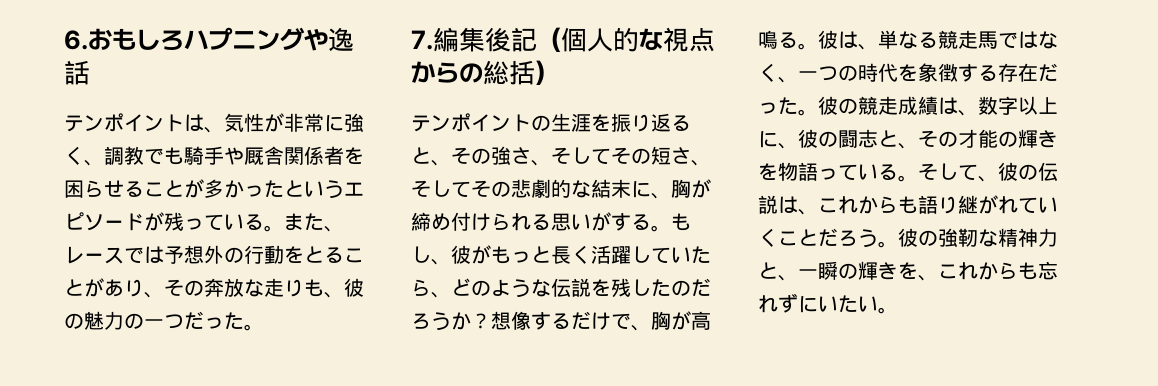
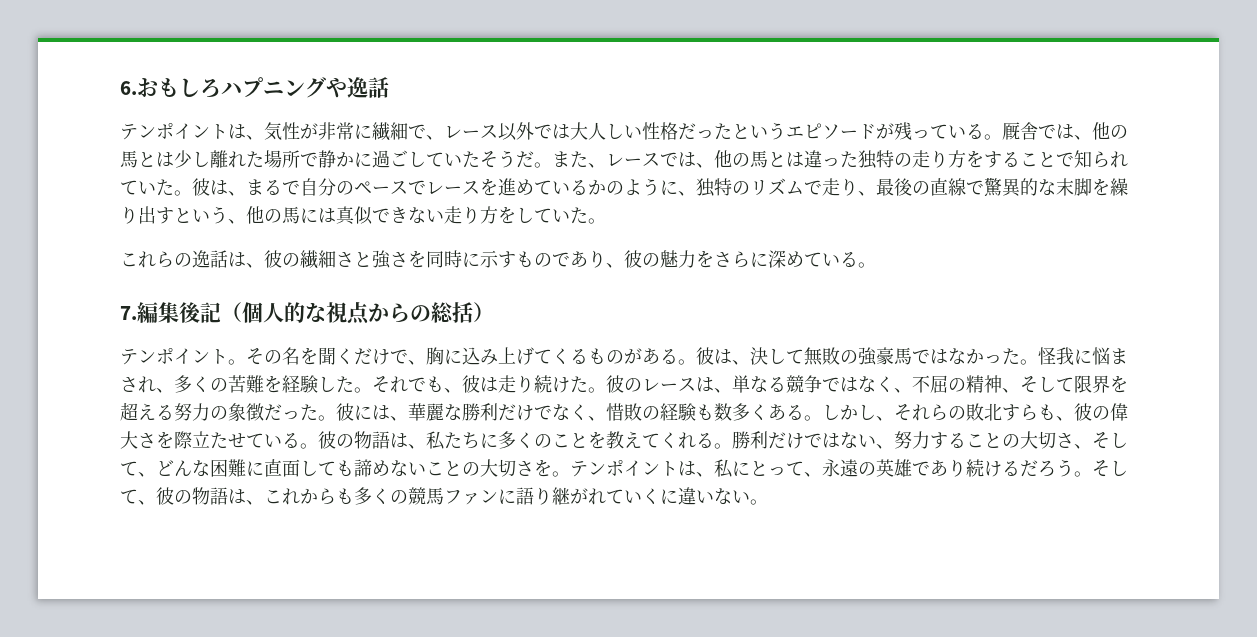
[344,113,364,133] [64,146,364,166] [64,179,244,198] 強く、調教でも騎手や厩舎関係者を困らせることが多か -> [372,122,696,141] 繊細で、レース以外では大人しい性格だ
[284,213,344,232] [64,245,364,264] [64,278,364,298] [64,311,244,330] また、レースでは予想外の行動をとることがあり、その奔放な走りも、彼の魅力の一つだった -> [1002,122,1128,140] [120,150,1128,169] [120,177,1128,197] [120,206,606,225] [120,250,858,269] 厩舎では、他の馬とは少し離れた場所で静かに過ごしていたそうだ。また、レースでは、他の馬とは違った独特の走り方をすることで知られていた。彼は、まるで自分のペースでレースを進めているかのように、独特のリズムで走り、最後の直線で驚異的な末脚を繰り出すという、他の馬には真似できない走り方をしていた。 // これらの逸話は、彼の繊細さと強さを同時に示すものであり、彼の魅力をさらに深めている
[531,113,691,132] [411,146,711,166] [411,179,711,199] [411,212,691,232] [411,245,711,265] [411,278,711,298] [411,311,711,331] [758,30,838,50] の生涯を振り返ると、その強さ、そしてその短さ、そしてその悲劇的な結末に、胸が締め付けられる思いがする。もし、彼がもっと長く活躍していたら、どのような伝説を残したのだろうか？想像するだけで、胸が高鳴る。彼 -> [228,347,1128,366] [120,375,696,393] 。その名を聞くだけで、胸に込み上げてくるものがある。彼は、決して無敗の強豪馬ではなかった。怪我に悩まされ、多くの苦難を経験した。それでも、彼は走り続けた。彼のレース
[958,30,998,49] 走馬 -> [804,375,822,393] 争
[798,63,1058,82] [758,96,1058,116] [758,129,1058,149] [758,162,898,181] 一つの時代を象徴する存在だった。彼の競走成績は、数字以上に、彼の闘志と、その才能の輝きを物語っている -> [912,375,1128,393] [120,402,1128,421] [120,431,1128,450] [120,459,1074,478] 不屈の精神、そして限界を超える努力の象徴だった。彼には、華麗な勝利だけでなく、惜敗の経験も数多くある。しかし、それらの敗北すらも、彼の偉大さを際立たせている。彼の物語は、私たちに多くのことを教えてくれる。勝利だけではない、努力することの大切さ、そして、どんな困難に直面しても諦めないことの大切さを。テンポイントは、私にとって、永遠の英雄であり続けるだろう
[1038,162,1058,181] [758,195,778,214] 伝説 -> [192,487,228,505] 物語
[918,195,1058,214] [758,228,1058,248] [758,261,1058,281] [758,293,858,313] 語り継がれていくことだろう。彼の強靭な精神力と、一瞬の輝きを、これからも忘れずにいた -> [354,487,732,505] 多くの競馬ファンに語り継がれていくに違いな

